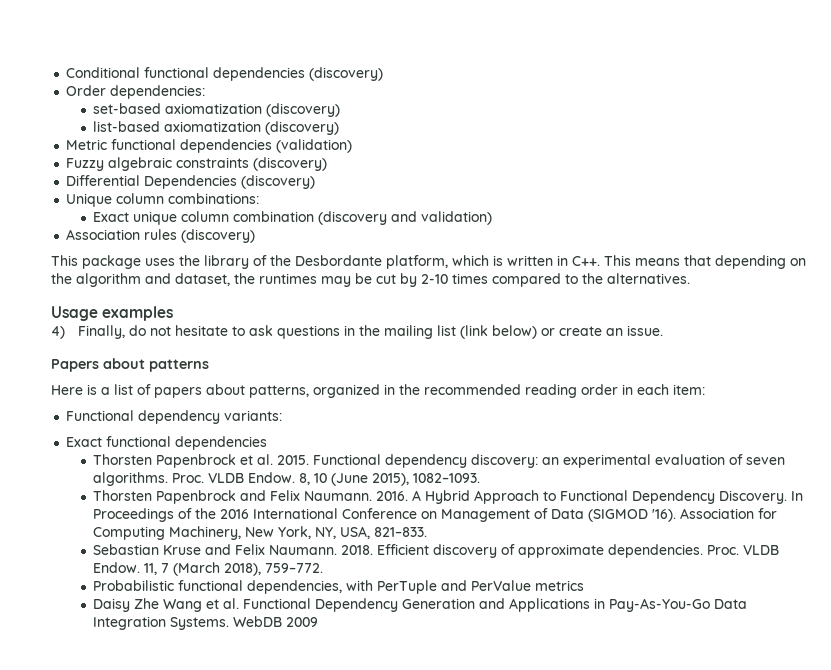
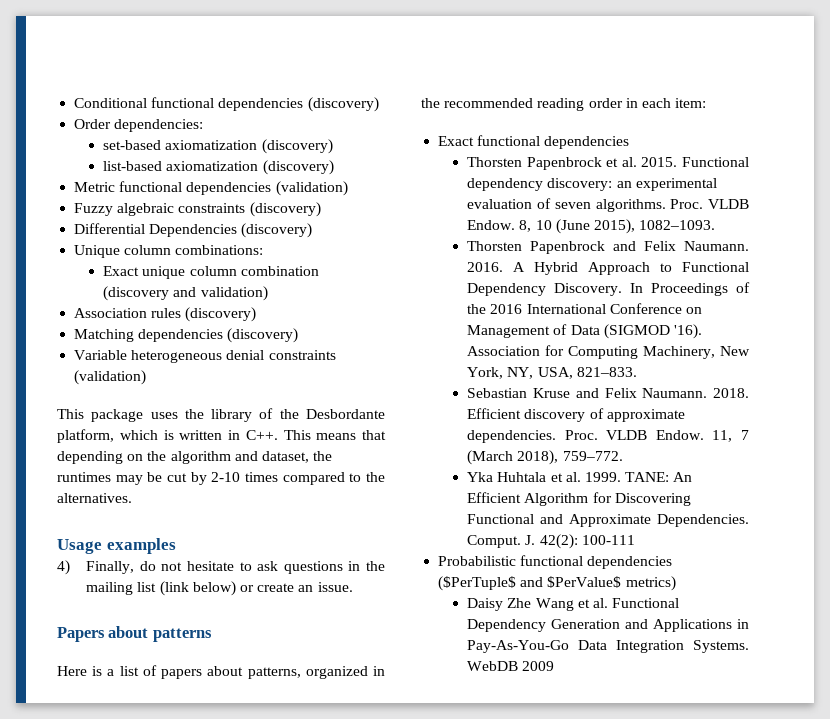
(256, 236) none -> [74,328,299,343] [74,350,336,363] [74,370,147,385] // Matching dependencies (discovery) // Variable heterogeneous denial constraints (validation)
[66,410,283,424] // Functional dependency variants: -> (707, 103) none
[93,580,585,594] Probabilistic functional dependencies, with PerTuple and PerValue metrics -> [467,472,693,482] [467,492,691,506] [467,514,749,527] [467,534,635,549] [438,555,673,569] [438,576,676,591] Yka Huhtala et al. 1999. TANE: An Efficient Algorithm for Discovering Functional and Approximate Dependencies. Comput. J. 42(2): 100-111 // Probabilistic functional dependencies ($PerTuple$ and $PerValue$ metrics)

